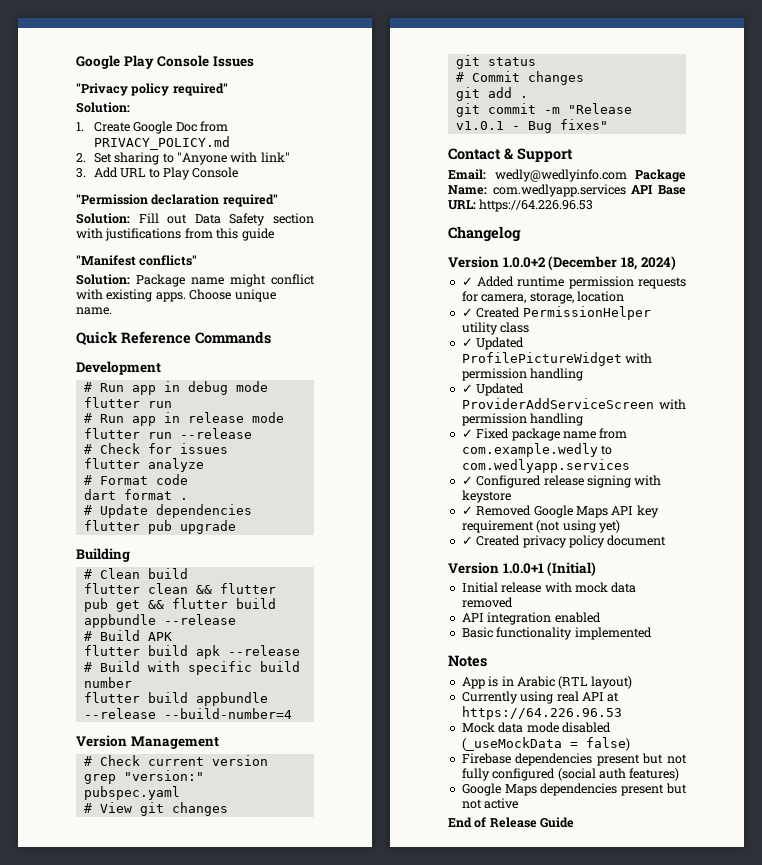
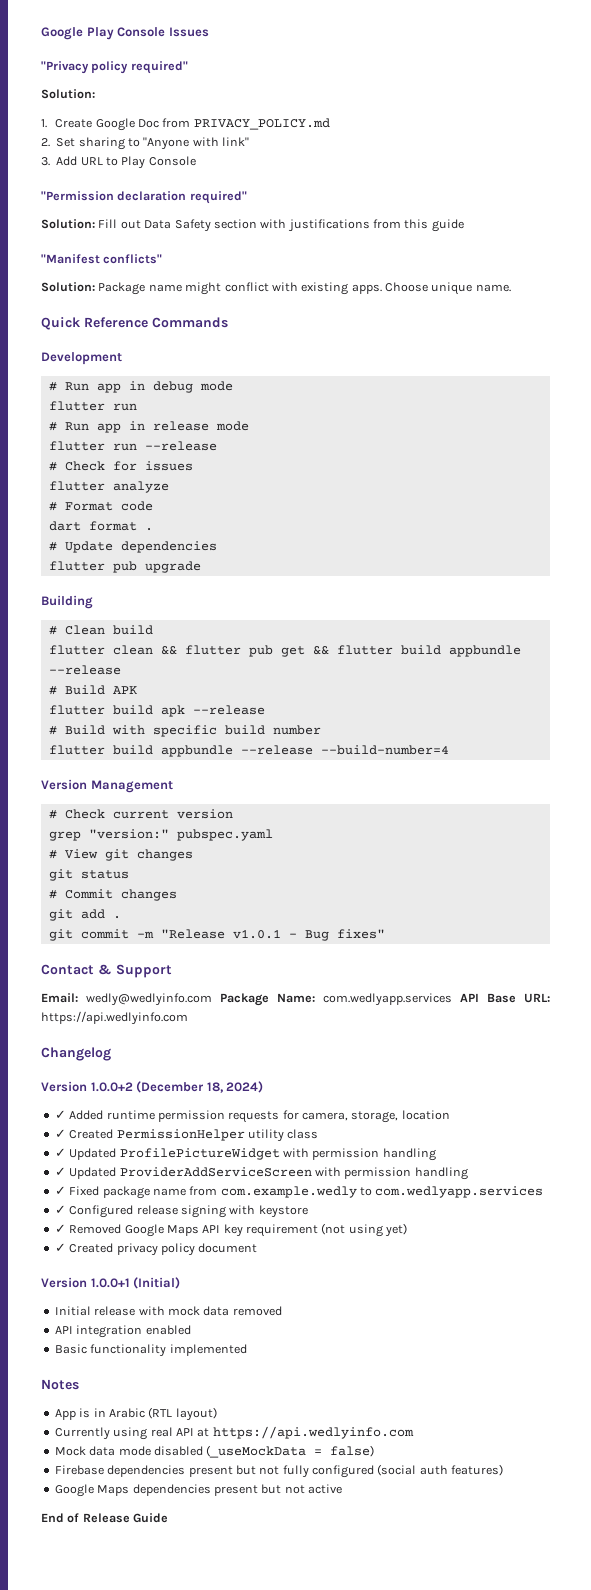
[479,199,594,212] https://64.226.96.53 -> [41,1011,188,1025] https://api.wedlyinfo.com
[461,706,622,720] https://64.226.96.53 -> [212,1426,414,1439] https://api.wedlyinfo.com

